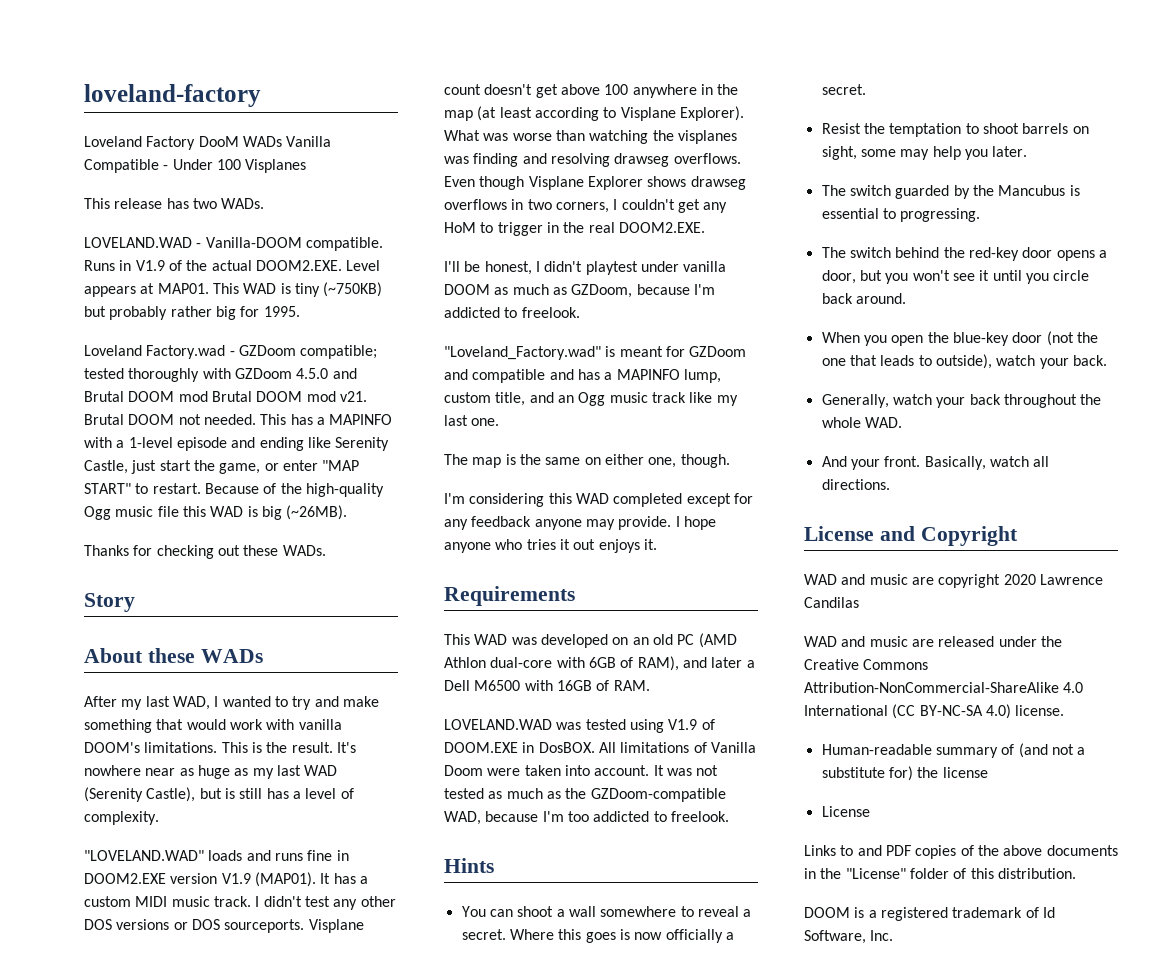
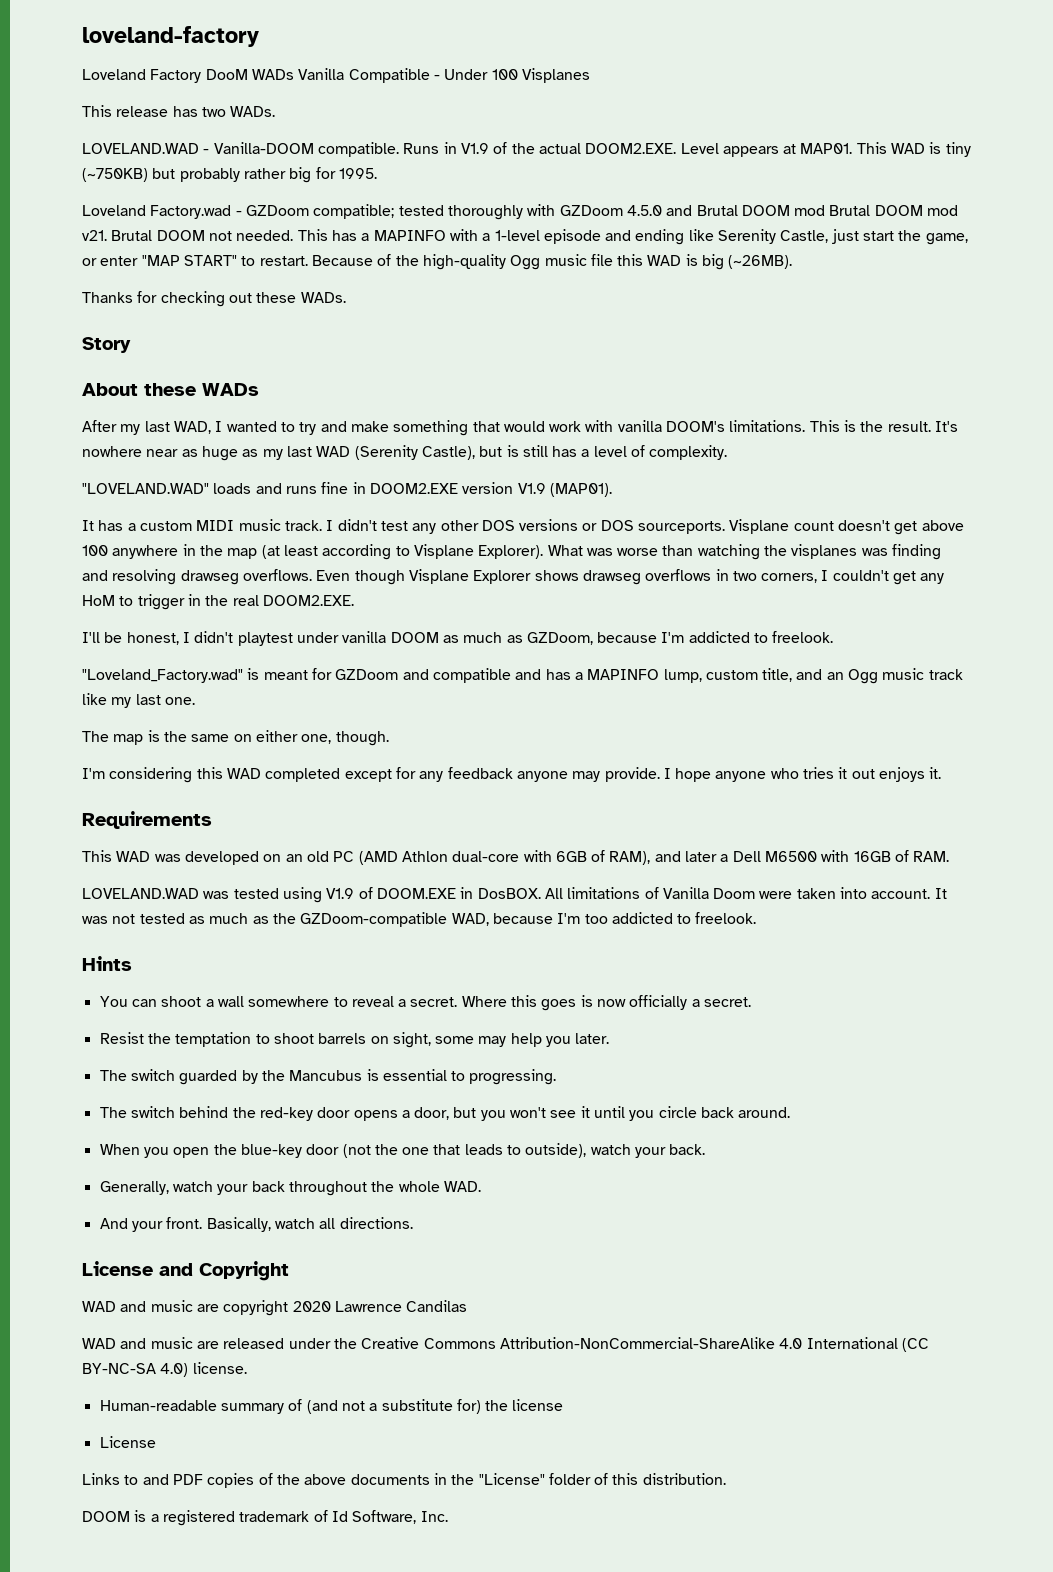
(316, 879) none -> (612, 490) //

